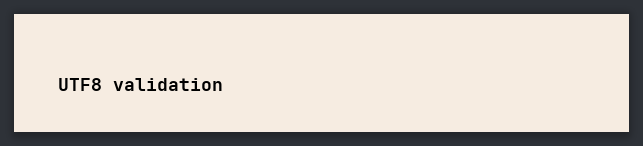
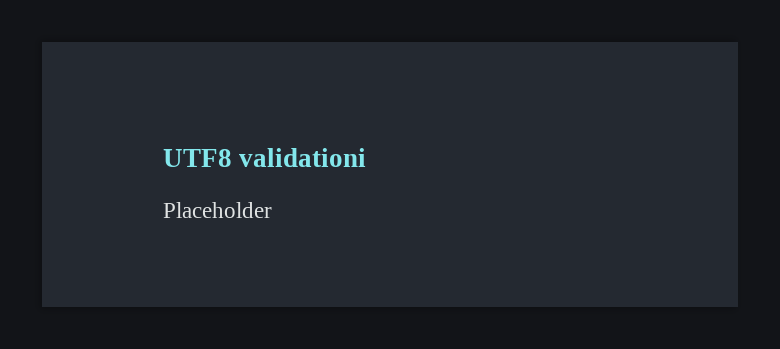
[113,78,223,91] validation -> [239,148,367,167] [163,202,272,218] validationi // Placeholder

